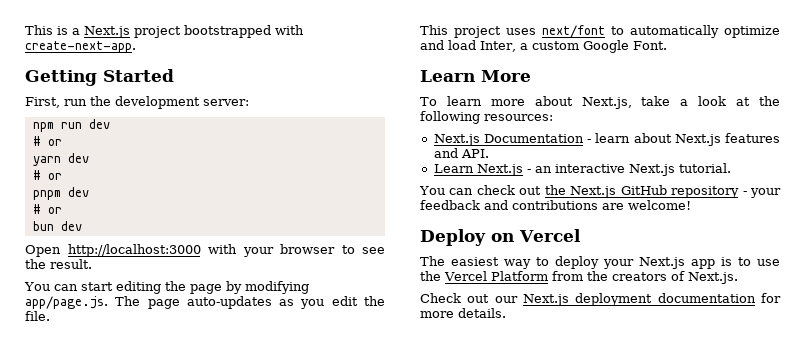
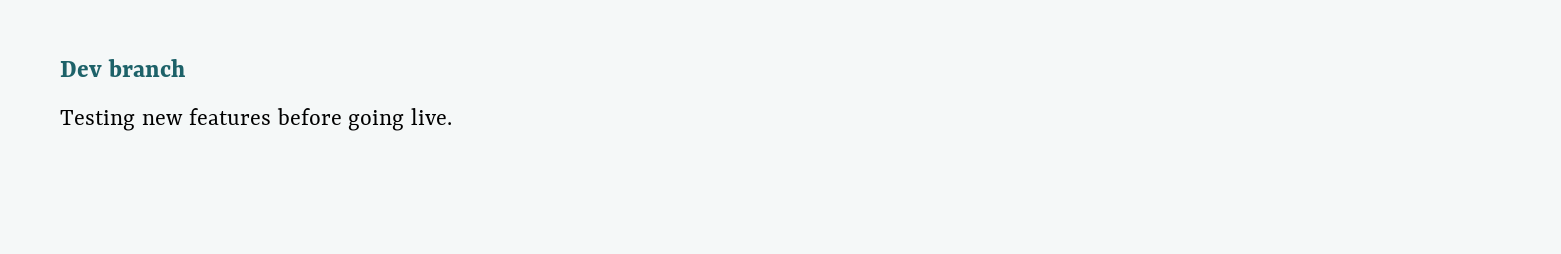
[25,25,304,38] [25,41,136,53] [25,69,174,86] [25,96,249,109] [32,119,110,132] [32,136,62,146] [32,153,89,166] [32,170,62,180] [32,187,89,200] [32,204,62,214] [32,221,82,231] [25,244,385,257] [25,259,92,269] [24,281,309,294] [25,296,385,309] [25,311,50,321] [420,25,780,38] [420,40,667,53] [420,70,531,82] [420,96,780,109] [420,111,553,124] [433,133,780,146] [433,148,489,158] [433,163,731,176] [419,185,781,198] [420,200,691,210] [420,229,581,246] [420,256,780,269] [420,271,738,284] [420,293,781,306] [420,308,506,318] This is a Next.js project bootstrapped with create-next-app. // Getting Started // First, run the development server: // npm run dev // # or // yarn dev // # or // pnpm dev // # or // bun dev // Open http://localhost:3000 with your browser to see the result. // You can start editing the page by modifying app/page.js. The page auto-updates as you edit the file. // This project uses next/font to automatically optimize and load Inter, a custom Google Font. // Learn More // To learn more about Next.js, take a look at the following resources: // Next.js Documentation - learn about Next.js features and API. // Learn Next.js - an interactive Next.js tutorial. // You can check out the Next.js GitHub repository - your feedback and contributions are welcome! // Deploy on Vercel // The easiest way to deploy your Next.js app is to use the Vercel Platform from the creators of Next.js. // Check out our Next.js deployment documentation for more details. -> [60,59,186,77] [60,108,453,131] Dev branch // Testing new features before going live.

